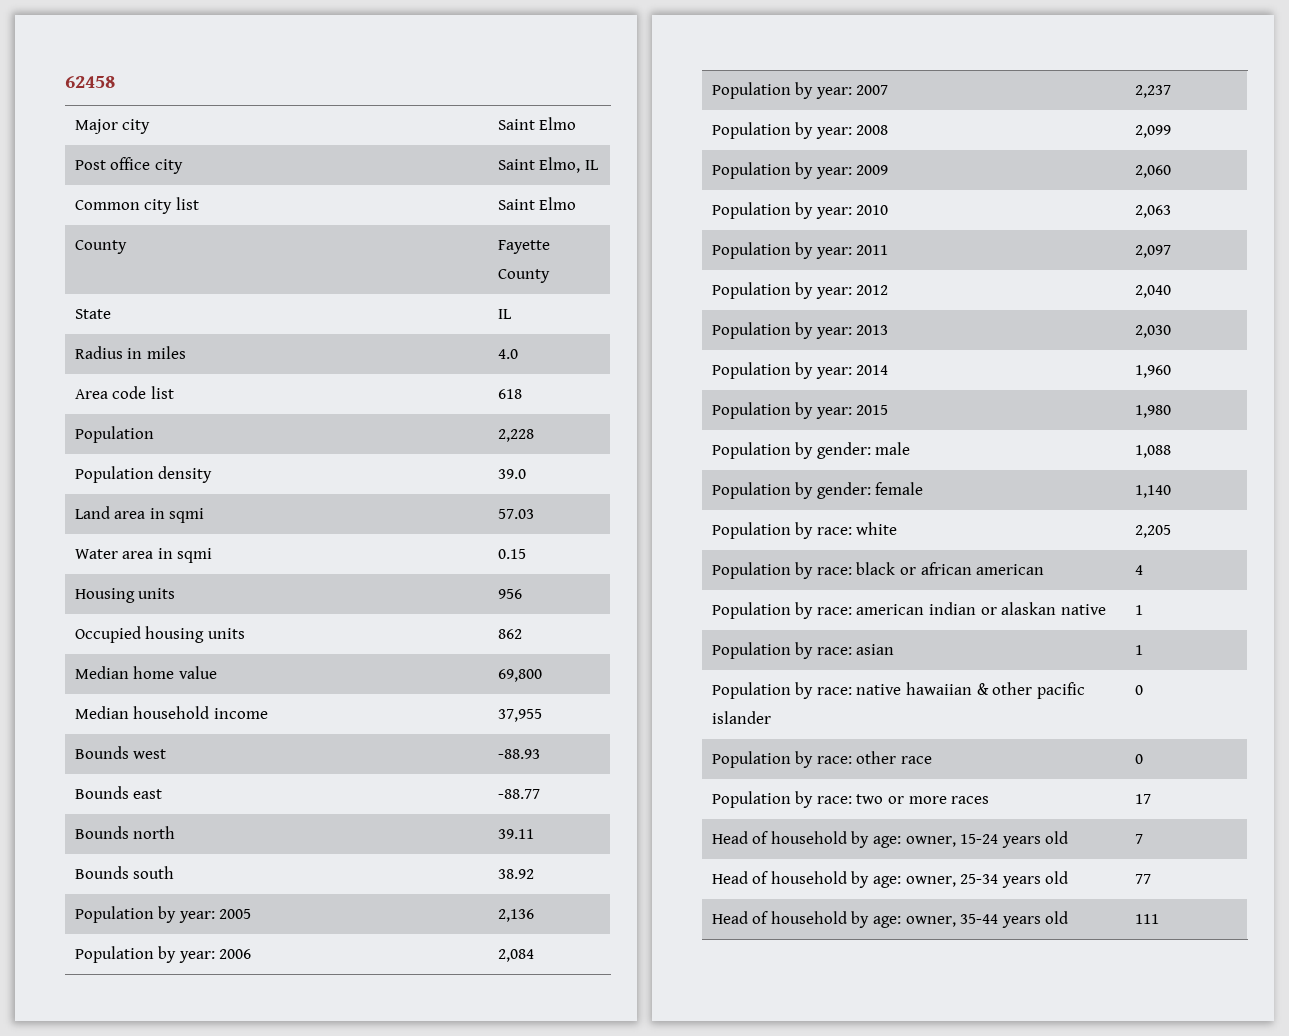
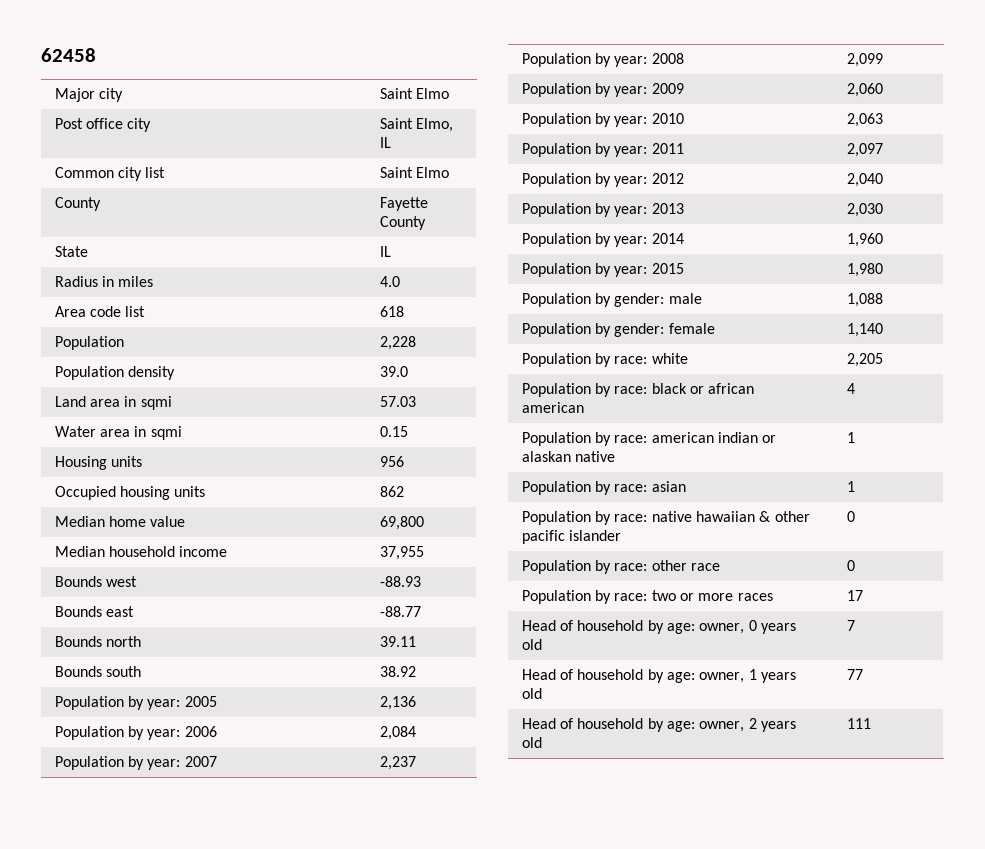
[960,834,999,844] 15-24 -> [748,620,757,631] 0
[960,874,999,884] 25-34 -> [748,669,757,680] 1
[960,914,999,924] 35-44 -> [748,718,757,729] 2

